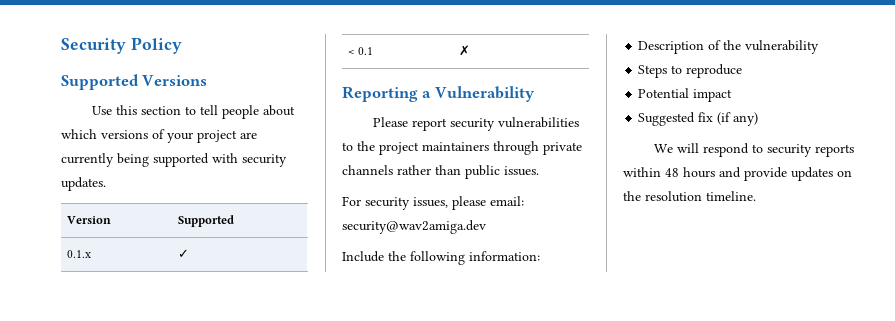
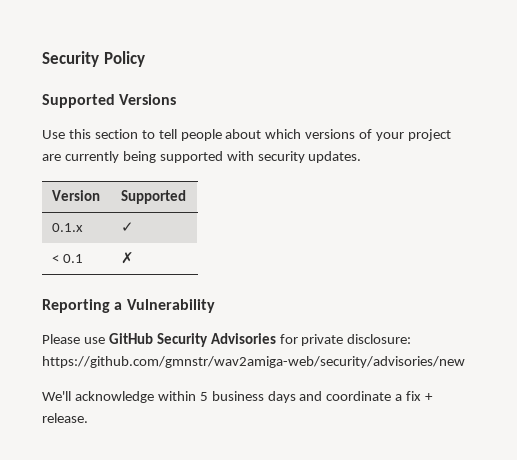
[412,117,580,131] [342,141,582,155] [342,165,539,179] [342,196,524,210] [342,220,486,234] [342,251,540,265] [638,40,820,54] [638,64,743,78] [638,88,733,102] [638,112,759,126] [654,143,855,157] [623,167,852,181] [623,191,756,202] report security vulnerabilities to the project maintainers through private channels rather than public issues. // For security issues, please email: security@wav2amiga.dev // Include the following information: // Description of the vulnerability // Steps to reproduce // Potential impact // Suggested fix (if any) // We will respond to security reports within 48 hours and provide updates on the resolution timeline. -> [83,333,412,347] [42,356,465,368] [42,391,434,403] [42,413,88,423] use GitHub Security Advisories for private disclosure: https://github.com/gmnstr/wav2amiga-web/security/advisories/new // We'll acknowledge within 5 business days and coordinate a fix + release.

